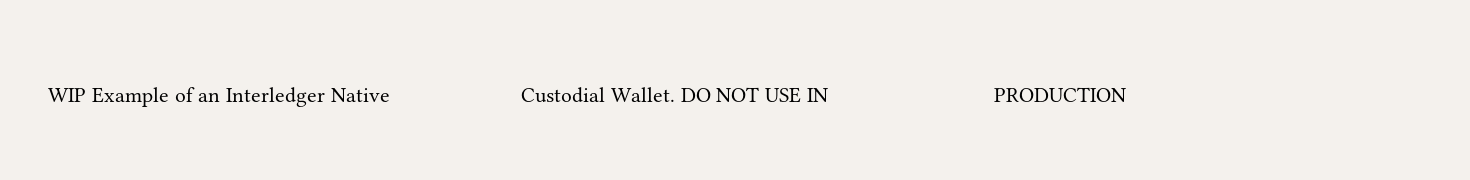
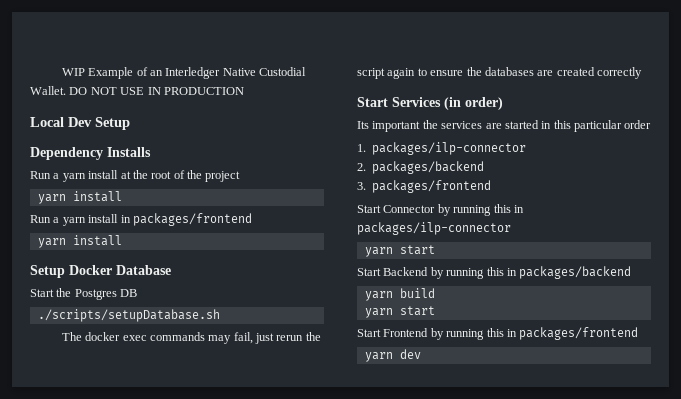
(1126, 94) none -> [30,117,130,130] [30,147,151,160] [30,170,241,182] [37,191,122,204] [30,213,252,226] [37,235,122,248] [30,265,171,278] [30,288,138,300] [37,309,220,322] [61,332,321,344] [357,67,642,79] [357,97,503,110] [357,120,652,132] [357,142,527,155] [357,161,485,174] [357,180,492,193] [357,204,524,216] [357,222,511,235] [364,245,435,257] [357,266,632,279] [364,288,435,301] [364,306,435,318] [357,327,639,340] [364,349,421,362] // Local Dev Setup // Dependency Installs // Run a yarn install at the root of the project // yarn install // Run a yarn install in packages/frontend // yarn install // Setup Docker Database // Start the Postgres DB // ./scripts/setupDatabase.sh // The docker exec commands may fail, just rerun the script again to ensure the databases are created correctly // Start Services (in order) // Its important the services are started in this particular order // 1. packages/ilp-connector // 2. packages/backend // 3. packages/frontend // Start Connector by running this in packages/ilp-connector // yarn start // Start Backend by running this in packages/backend // yarn build // yarn start // Start Frontend by running this in packages/frontend // yarn dev

